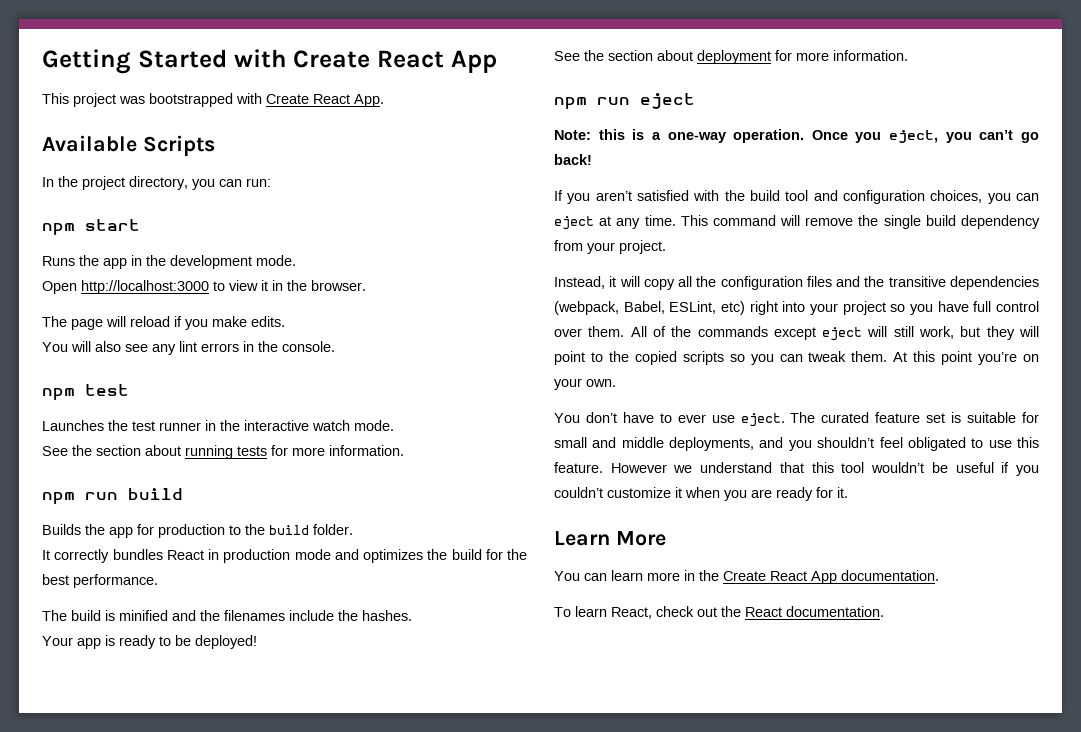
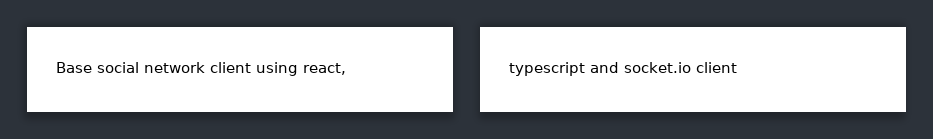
[42,49,497,74] [42,93,384,107] [42,135,215,157] [42,176,271,190] [42,219,140,235] [42,255,296,269] [42,280,366,294] [42,316,285,330] [42,341,335,355] [42,384,129,400] [42,420,394,431] [42,445,404,459] [42,488,183,504] [42,524,353,538] [42,549,527,563] [42,574,158,588] [42,610,412,621] [42,635,257,649] [554,50,908,64] [554,93,695,109] [554,129,1039,143] [554,154,592,165] [554,190,1039,204] [554,215,1040,230] [554,240,666,254] [554,276,1039,290] [554,301,1039,315] [554,326,1039,341] [554,351,1039,365] [554,378,616,390] [554,412,1039,427] [554,437,1039,451] [554,462,1039,476] [554,487,848,501] [554,531,666,546] [554,570,939,584] [554,606,884,619] Getting Started with Create React App // This project was bootstrapped with Create React App. // Available Scripts // In the project directory, you can run: // npm start // Runs the app in the development mode. // Open http://localhost:3000 to view it in the browser. // The page will reload if you make edits. // You will also see any lint errors in the console. // npm test // Launches the test runner in the interactive watch mode. // See the section about running tests for more information. // npm run build // Builds the app for production to the build folder. // It correctly bundles React in production mode and optimizes the build for the best performance. // The build is minified and the filenames include the hashes. // Your app is ready to be deployed! // See the section about deployment for more information. // npm run eject // Note: this is a one-way operation. Once you eject, you can’t go back! // If you aren’t satisfied with the build tool and configuration choices, you can eject at any time. This command will remove the single build dependency from your project. // Instead, it will copy all the configuration files and the transitive dependencies (webpack, Babel, ESLint, etc) right into your project so you have full control over them. All of the commands except eject will still work, but they will point to the copied scripts so you can tweak them. At this point you’re on your own. // You don’t have to ever use eject. The curated feature set is suitable for small and middle deployments, and you shouldn’t feel obligated to use this feature. However we understand that this tool wouldn’t be useful if you couldn’t customize it when you are ready for it. // Learn More // You can learn more in the Create React App documentation. // To learn React, check out the React documentation. -> [56,62,737,76] Base social network client using react, typescript and socket.io client

